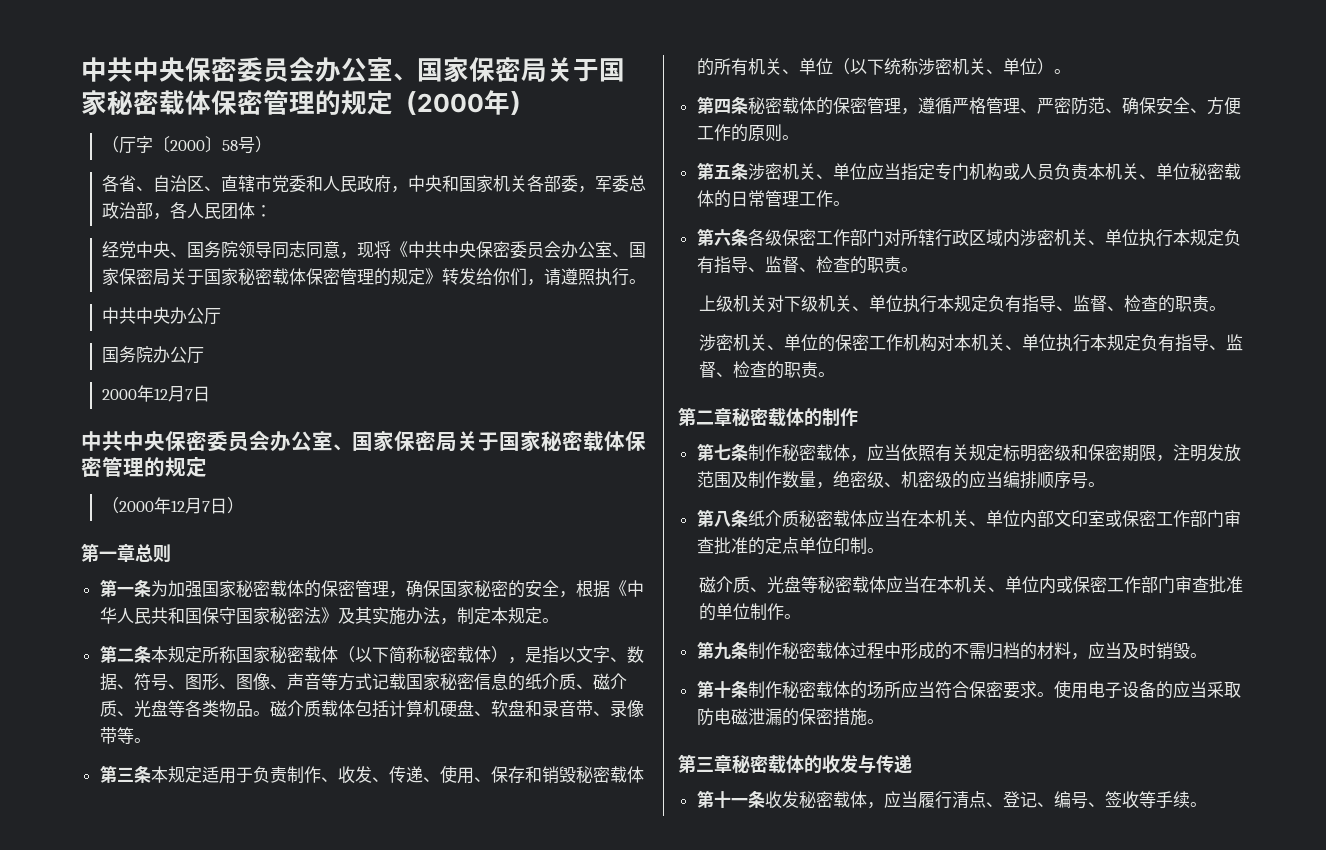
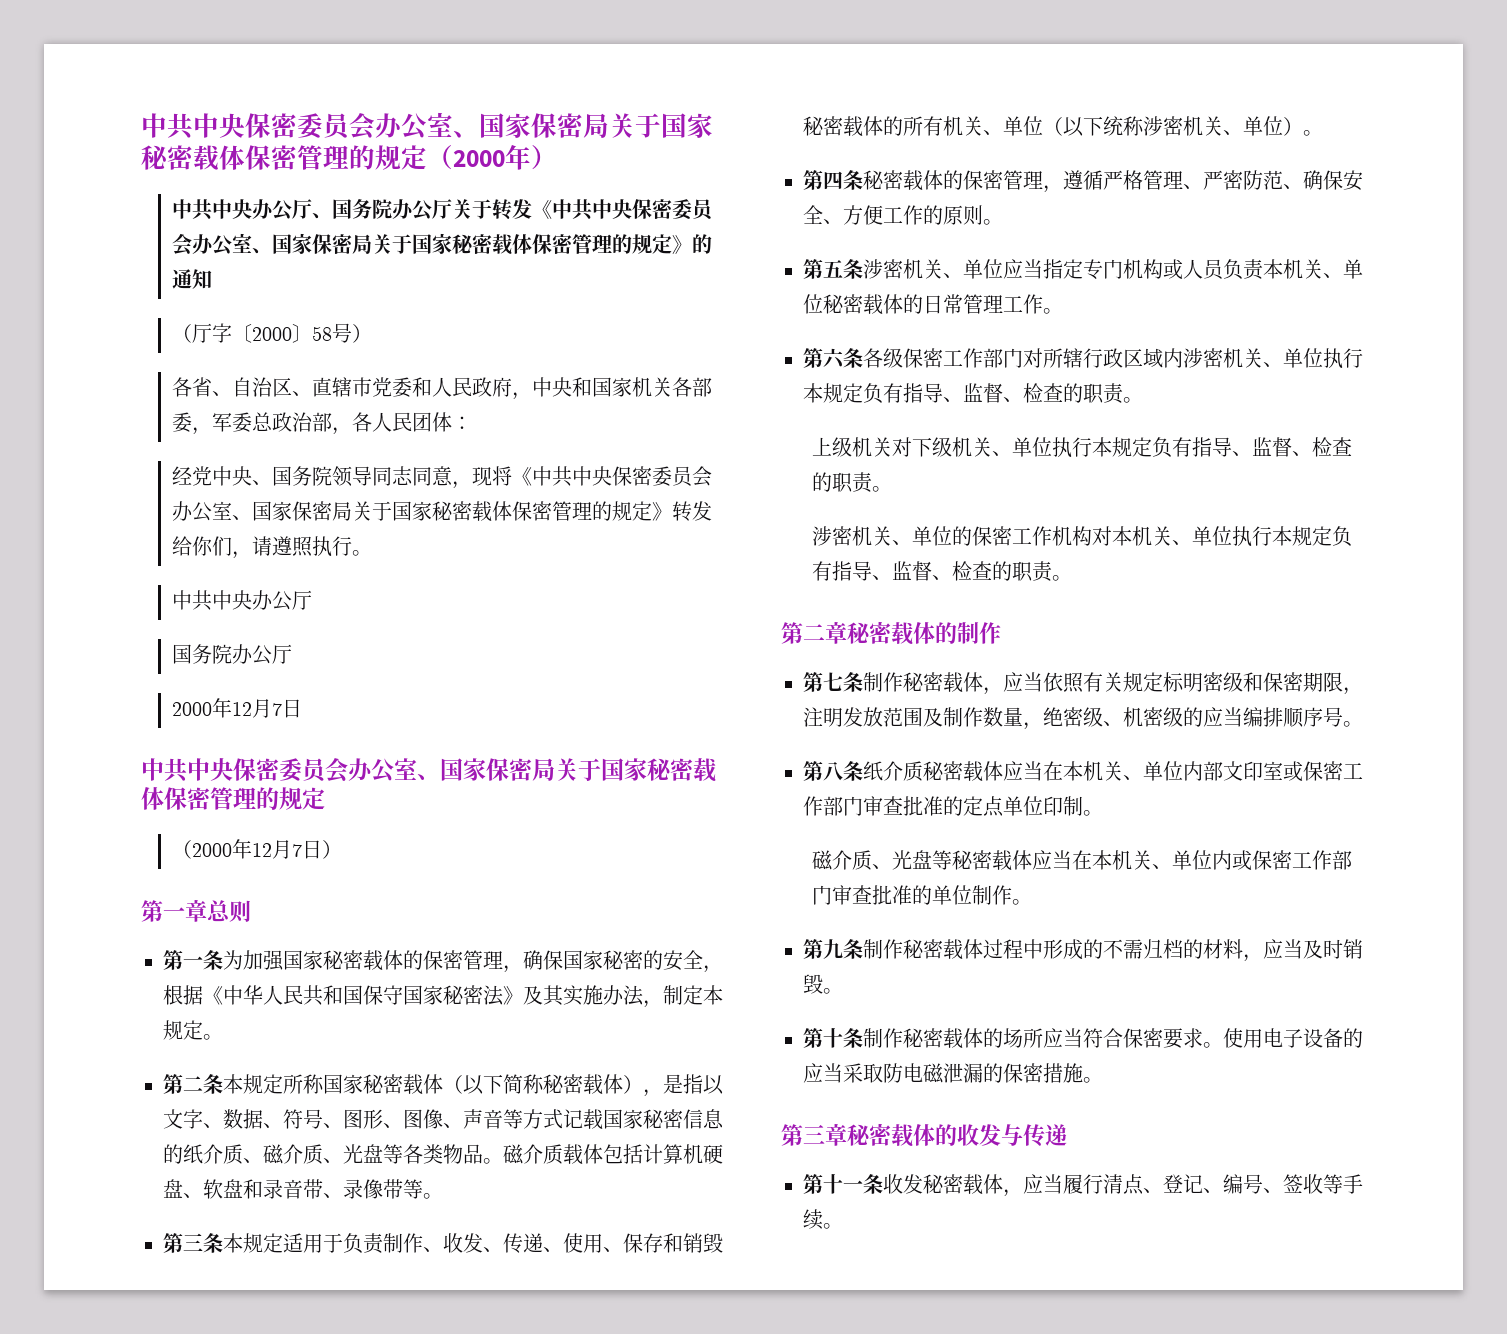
(534, 103) none -> [172,199,716,221] [172,233,713,256] [172,269,213,289] // 中共中央办公厅、国务院办公厅关于转发《中共中央保密委员会办公室、国家保密局关于国家秘密载体保密管理的规定》的通知

